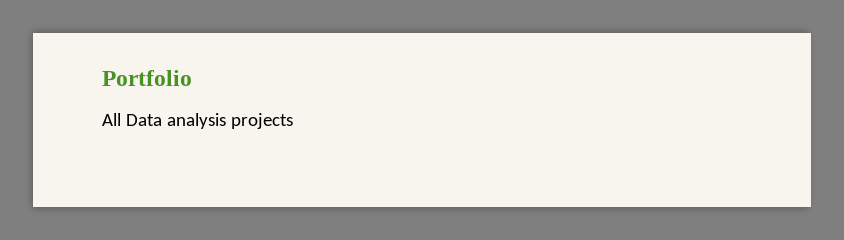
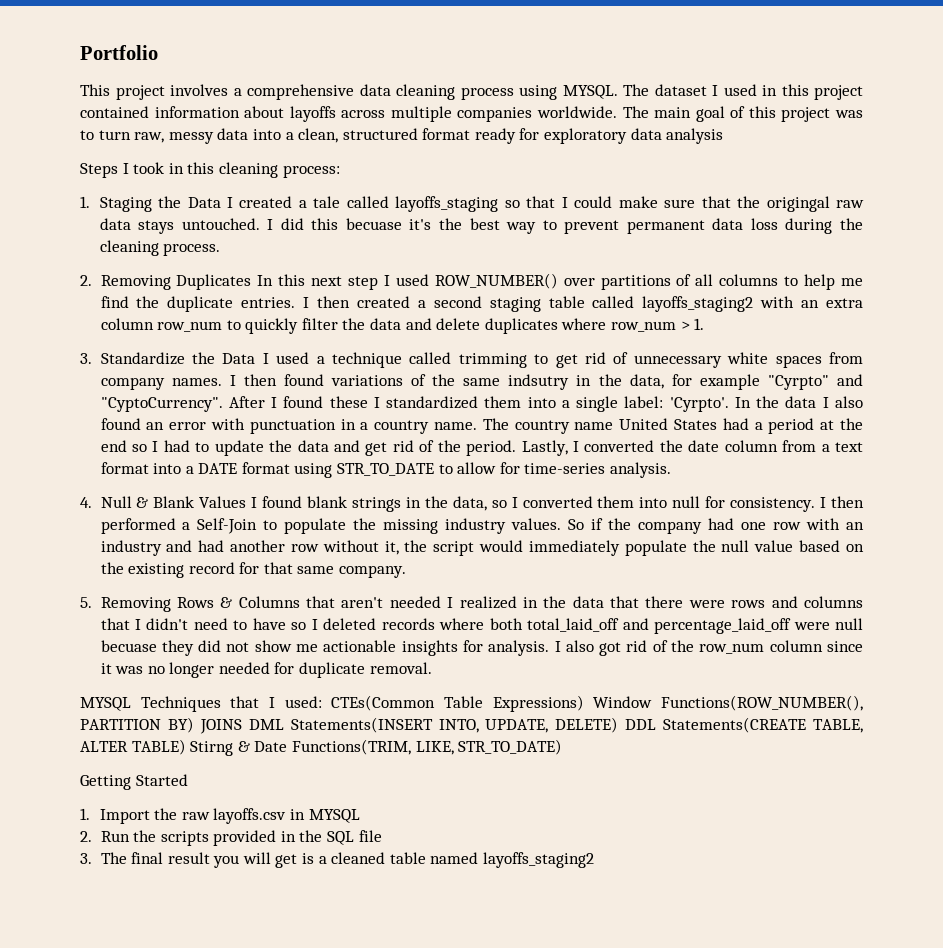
[102,113,293,129] All Data analysis projects -> [80,84,863,100] [80,106,863,122] [80,128,724,144] [80,162,340,178] [80,196,865,212] [99,218,864,234] [99,240,221,256] [80,273,863,290] [100,296,863,312] [100,318,705,334] [80,352,863,368] [100,374,863,390] [100,396,863,412] [100,418,863,434] [100,440,863,456] [100,462,671,478] [80,496,864,512] [100,518,865,534] [100,540,864,556] [100,562,407,578] [80,596,863,612] [100,618,863,634] [100,640,863,656] [100,662,432,678] [80,695,863,712] [80,717,863,734] [80,739,563,756] [80,774,188,790] [80,808,360,824] [80,830,382,846] [80,852,594,868] This project involves a comprehensive data cleaning process using MYSQL. The dataset I used in this project contained information about layoffs across multiple companies worldwide. The main goal of this project was to turn raw, messy data into a clean, structured format ready for exploratory data analysis // Steps I took in this cleaning process: // 1. Staging the Data I created a tale called layoffs_staging so that I could make sure that the origingal raw data stays untouched. I did this becuase it's the best way to prevent permanent data loss during the cleaning process. // 2. Removing Duplicates In this next step I used ROW_NUMBER() over partitions of all columns to help me find the duplicate entries. I then created a second staging table called layoffs_staging2 with an extra column row_num to quickly filter the data and delete duplicates where row_num > 1. // 3. Standardize the Data I used a technique called trimming to get rid of unnecessary white spaces from company names. I then found variations of the same indsutry in the data, for example "Cyrpto" and "CyptoCurrency". After I found these I standardized them into a single label: 'Cyrpto'. In the data I also found an error with punctuation in a country name. The country name United States had a period at the end so I had to update the data and get rid of the period. Lastly, I converted the date column from a text format into a DATE format using STR_TO_DATE to allow for time-series analysis. // 4. Null & Blank Values I found blank strings in the data, so I converted them into null for consistency. I then performed a Self-Join to populate the missing industry values. So if the company had one row with an industry and had another row without it, the script would immediately populate the null value based on the existing record for that same company. // 5. Removing Rows & Columns that aren't needed I realized in the data that there were rows and columns that I didn't need to have so I deleted records where both total_laid_off and percentage_laid_off were null becuase they did not show me actionable insights for analysis. I also got rid of the row_num column since it was no longer needed for duplicate removal. // MYSQL Techniques that I used: CTEs(Common Table Expressions) Window Functions(ROW_NUMBER(), PARTITION BY) JOINS DML Statements(INSERT INTO, UPDATE, DELETE) DDL Statements(CREATE TABLE, ALTER TABLE) Stirng & Date Functions(TRIM, LIKE, STR_TO_DATE) // Getting Started // 1. Import the raw layoffs.csv in MYSQL // 2. Run the scripts provided in the SQL file // 3. The final result you will get is a cleaned table named layoffs_staging2

